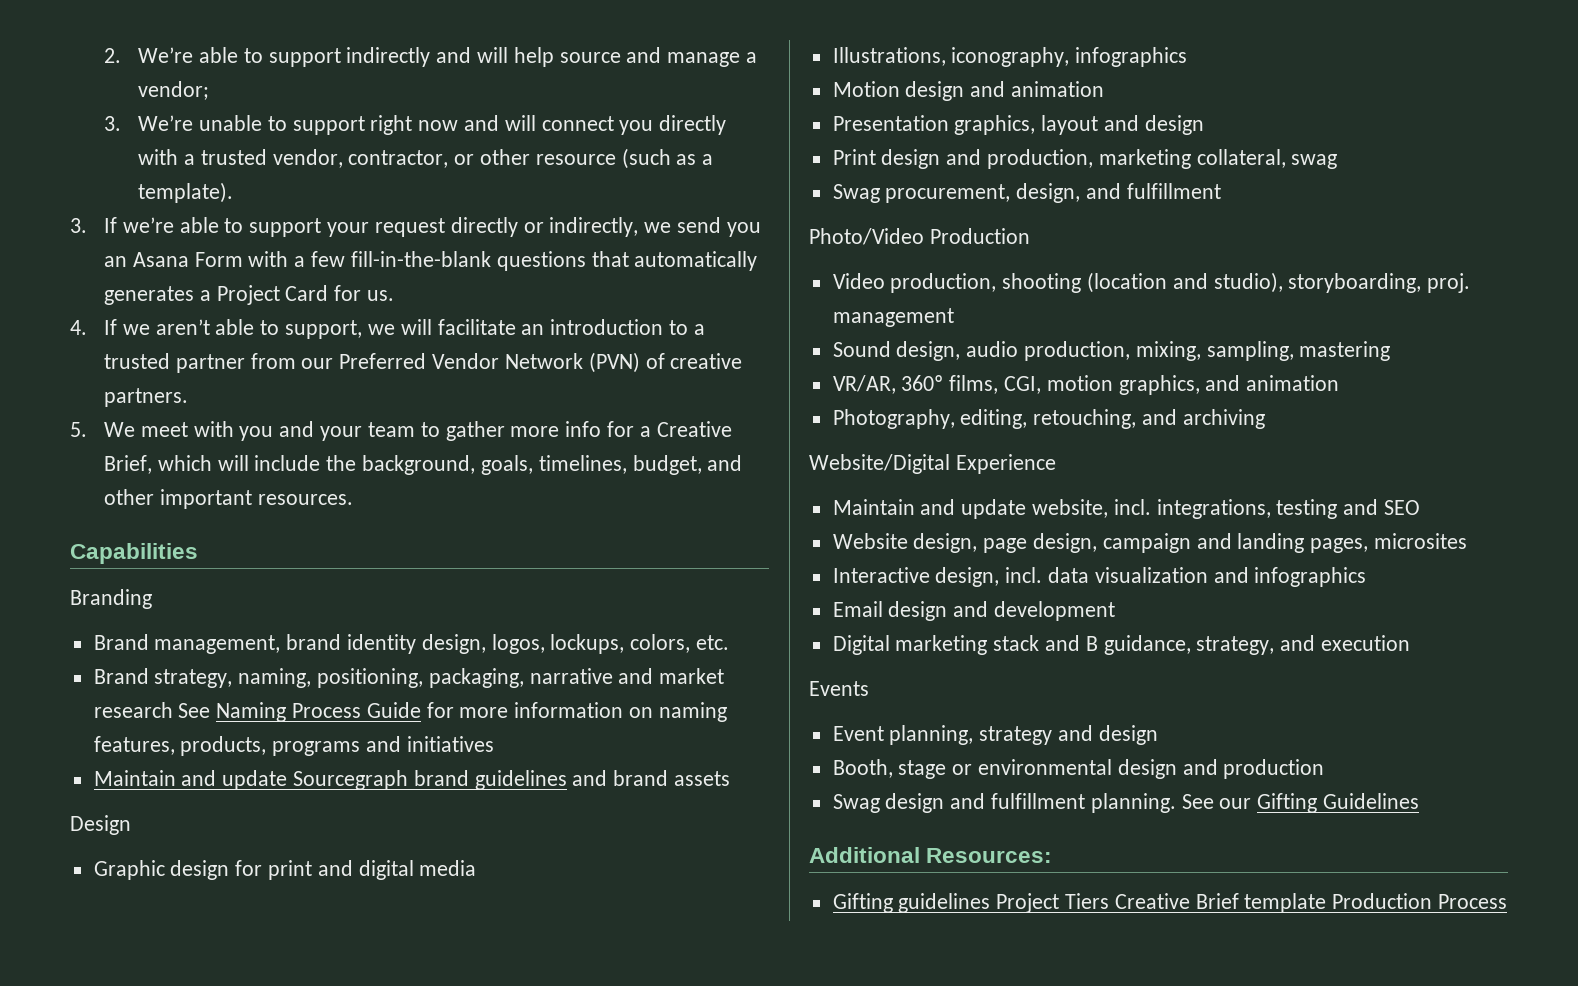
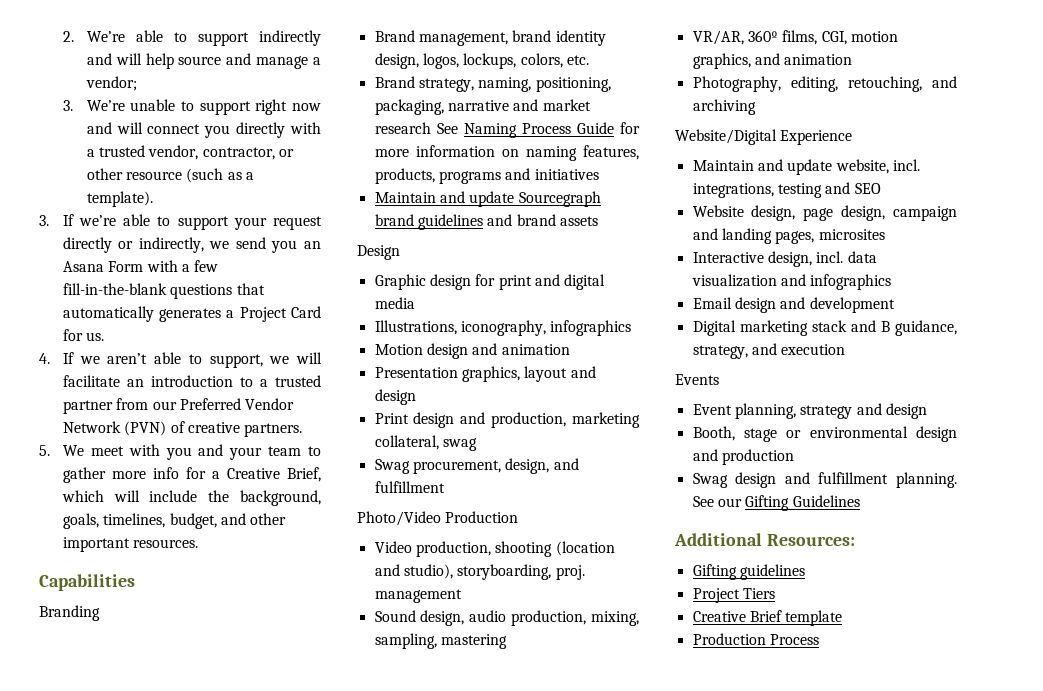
(991, 903) none -> (805, 572) //
(1110, 901) none -> (775, 593) //
(1327, 903) none -> (843, 618) //

